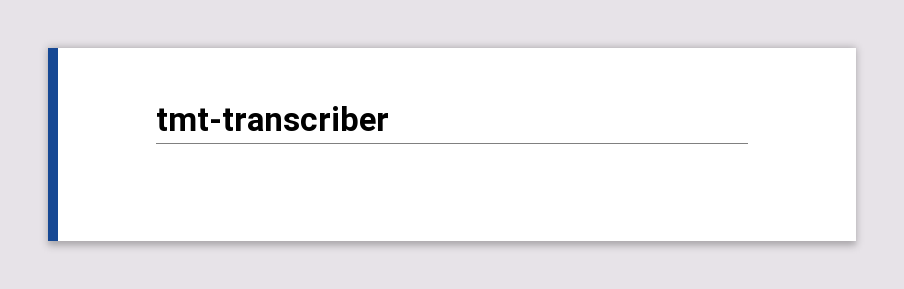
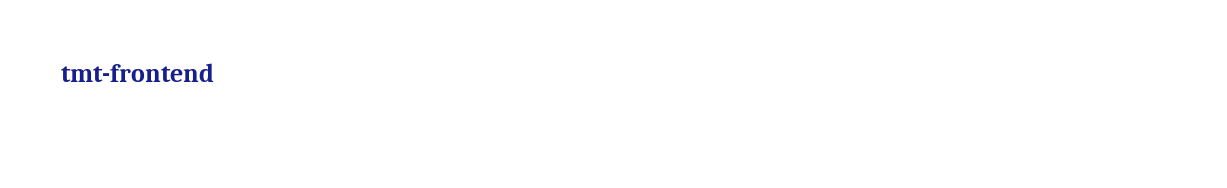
[156,106,389,131] tmt-transcriber -> [61,63,214,82] tmt-frontend

